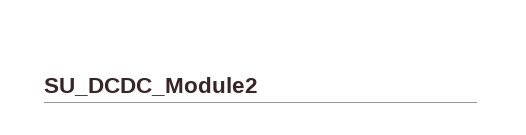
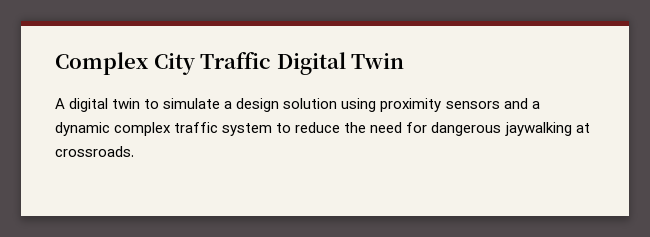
[44,77,258,96] SU_DCDC_Module2 -> [55,52,405,75] [55,98,540,112] [55,122,590,136] [55,146,134,157] Complex City Traffic Digital Twin // A digital twin to simulate a design solution using proximity sensors and a dynamic complex traffic system to reduce the need for dangerous jaywalking at crossroads.

